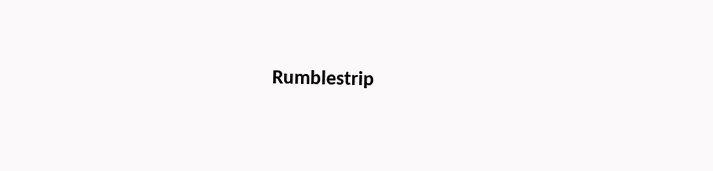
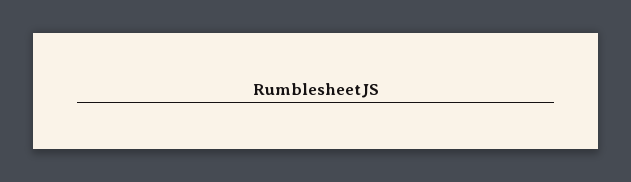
[271,69,375,89] Rumblestrip -> [252,83,379,98] RumblesheetJS

